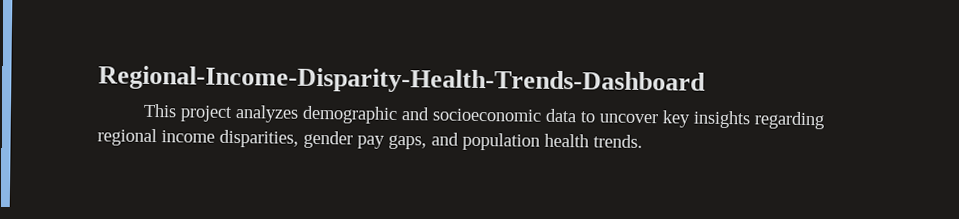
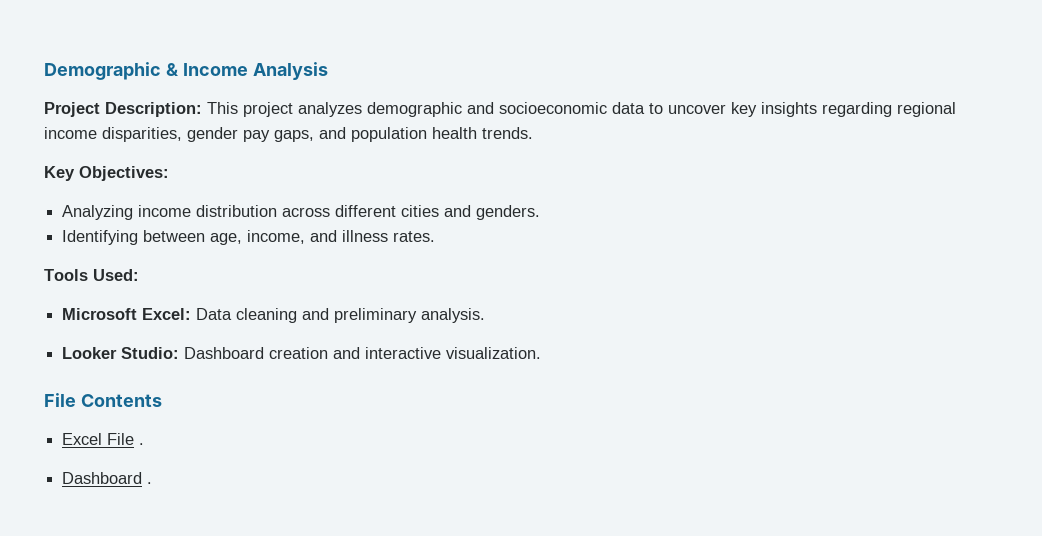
[98,65,706,96] Regional-Income-Disparity-Health-Trends-Dashboard // -> [44,62,328,80] [44,102,202,117] Demographic & Income Analysis // Project Description:
(643, 141) none -> [44,166,169,181] [62,205,541,220] [62,230,436,245] [44,269,139,281] [62,308,486,323] [62,347,542,359] [44,393,162,407] [62,433,145,445] [62,472,153,484] // Key Objectives: // Analyzing income distribution across different cities and genders. // Identifying between age, income, and illness rates. // Tools Used: // Microsoft Excel: Data cleaning and preliminary analysis. // Looker Studio: Dashboard creation and interactive visualization. // File Contents // Excel File . // Dashboard .

